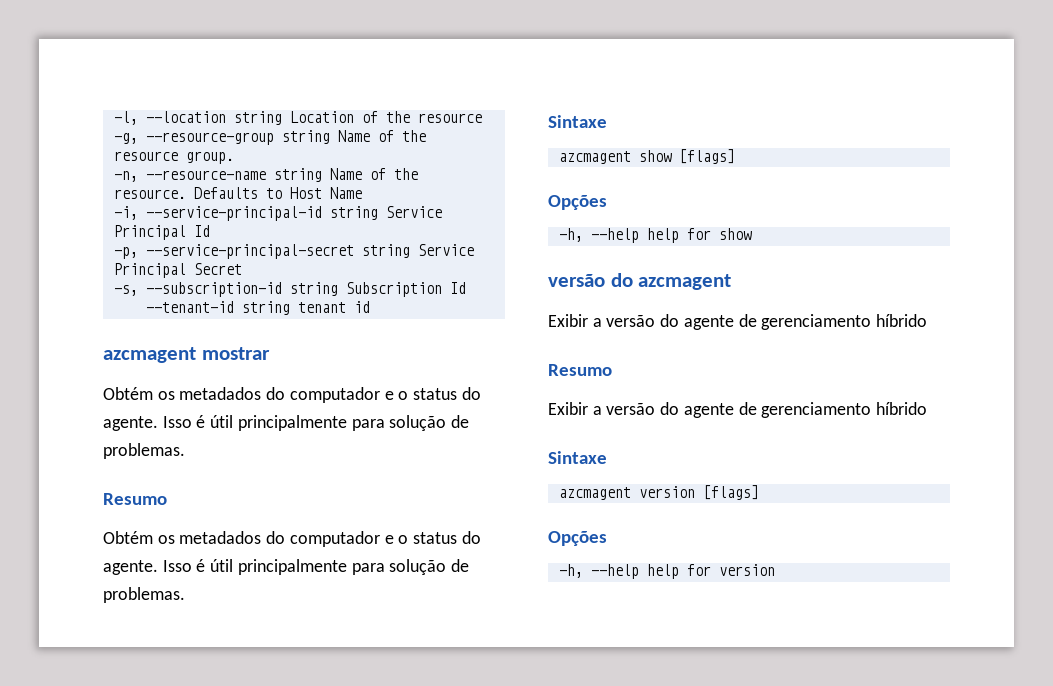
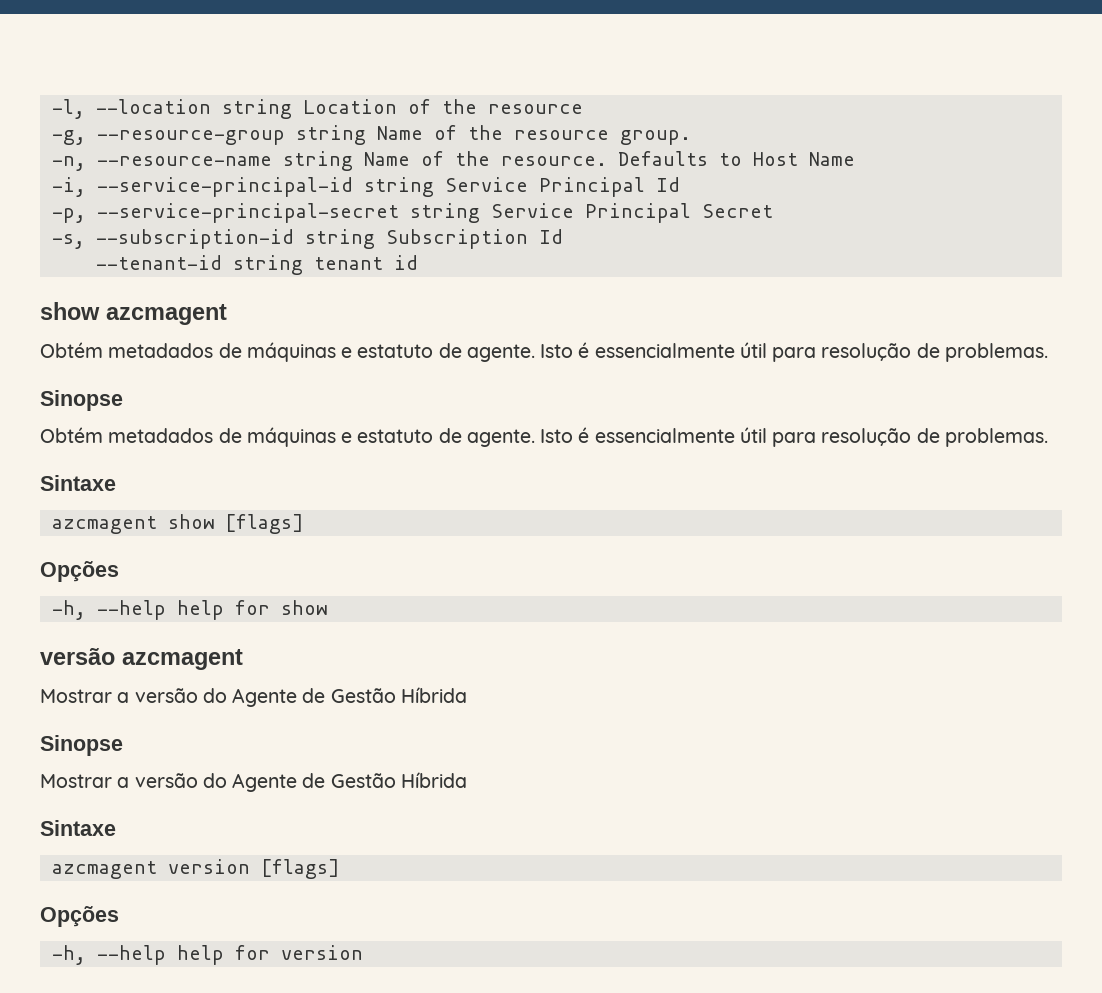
[103,347,270,363] [103,387,481,403] [103,415,470,431] [103,443,185,459] [103,493,167,505] [103,531,481,547] [103,559,447,575] azcmagent mostrar // Obtém os metadados do computador e o status do agente. Isso é útil principalmente para solução de problemas. // Resumo // Obtém os metadados do computador e o status do agente. Isso é útil principalmente para solução -> [40,302,227,325] [40,342,1048,362] [40,390,123,411] [40,427,912,447] show azcmagent // Obtém metadados de máquinas e estatuto de agente. Isto é essencialmente útil para resolução de problemas. // Sinopse // Obtém metadados de máquinas e estatuto de agente. Isto é essencialmente útil para resolução
[610,273,732,290] [548,314,928,330] [548,364,612,376] [548,402,928,418] do azcmagent // Exibir a versão do agente de gerenciamento híbrido // Resumo // Exibir a versão do agente de gerenciamento híbrido -> [122,649,243,670] [40,687,467,707] [40,735,123,756] [40,772,467,792] azcmagent // Mostrar a versão do Agente de Gestão Híbrida // Sinopse // Mostrar a versão do Agente de Gestão Híbrida

